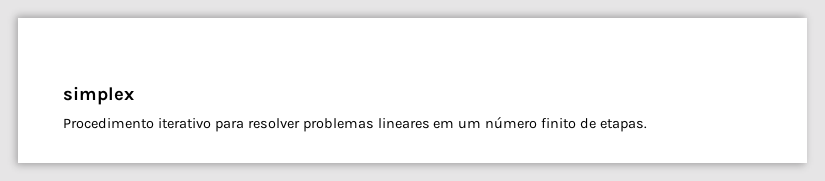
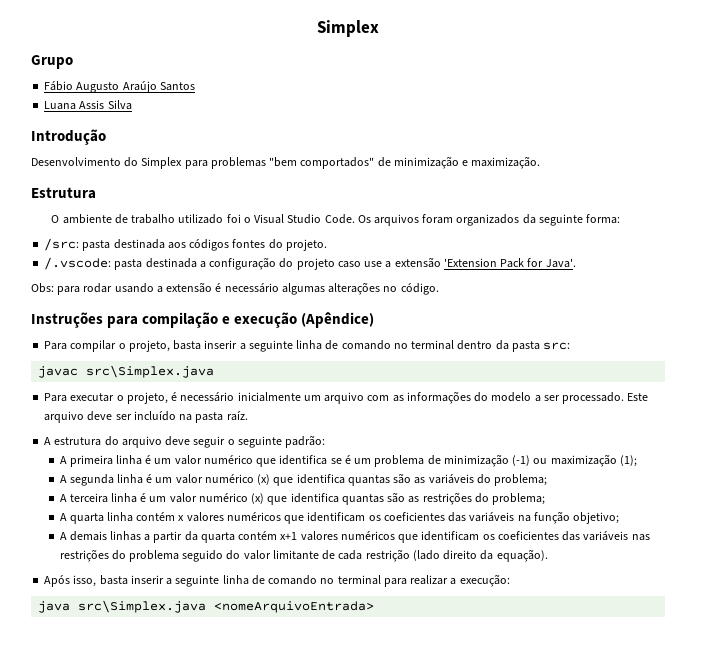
[63,86,134,105] [63,116,648,132] simplex // Procedimento iterativo para resolver problemas lineares em um número finito de etapas. -> [317,20,379,37] [31,55,73,69] [44,81,195,93] [44,100,132,110] [31,129,106,145] [31,156,541,169] [31,187,96,199] [51,214,621,226] [44,238,327,251] [44,257,576,270] [31,282,439,295] [31,312,375,328] [44,340,571,352] [38,365,215,378] [44,391,649,404] [44,411,248,423] [44,435,326,448] [59,454,637,467] [59,473,548,486] [59,492,546,505] [59,511,620,524] [59,531,650,543] [59,549,548,562] [44,574,510,587] [38,600,375,613] Simplex // Grupo // Fábio Augusto Araújo Santos // Luana Assis Silva // Introdução // Desenvolvimento do Simplex para problemas "bem comportados" de minimização e maximização. // Estrutura // O ambiente de trabalho utilizado foi o Visual Studio Code. Os arquivos foram organizados da seguinte forma: // /src: pasta destinada aos códigos fontes do projeto. // /.vscode: pasta destinada a configuração do projeto caso use a extensão 'Extension Pack for Java'. // Obs: para rodar usando a extensão é necessário algumas alterações no código. // Instruções para compilação e execução (Apêndice) // Para compilar o projeto, basta inserir a seguinte linha de comando no terminal dentro da pasta src: // javac src\Simplex.java // Para executar o projeto, é necessário inicialmente um arquivo com as informações do modelo a ser processado. Este arquivo deve ser incluído na pasta raíz. // A estrutura do arquivo deve seguir o seguinte padrão: // A primeira linha é um valor numérico que identifica se é um problema de minimização (-1) ou maximização (1); // A segunda linha é um valor numérico (x) que identifica quantas são as variáveis do problema; // A terceira linha é um valor numérico (x) que identifica quantas são as restrições do problema; // A quarta linha contém x valores numéricos que identificam os coeficientes das variáveis na função objetivo; // A demais linhas a partir da quarta contém x+1 valores numéricos que identificam os coeficientes das variáveis nas restrições do problema seguido do valor limitante de cada restrição (lado direito da equação). // Após isso, basta inserir a seguinte linha de comando no terminal para realizar a execução: // java src\Simplex.java <nomeArquivoEntrada>

